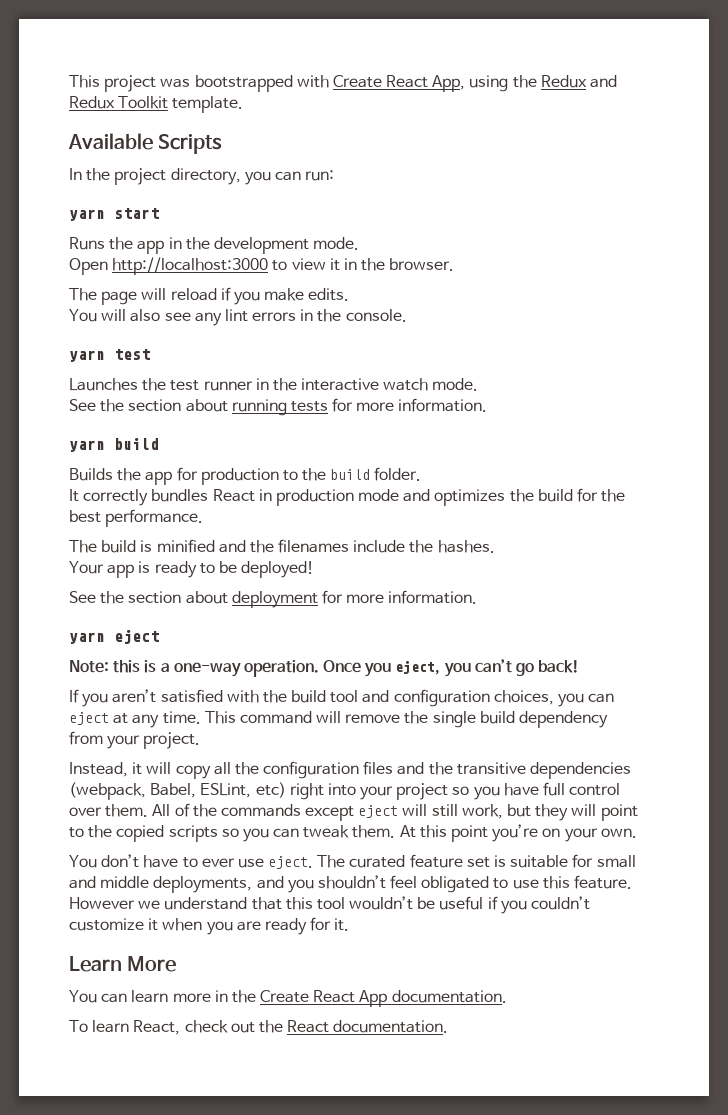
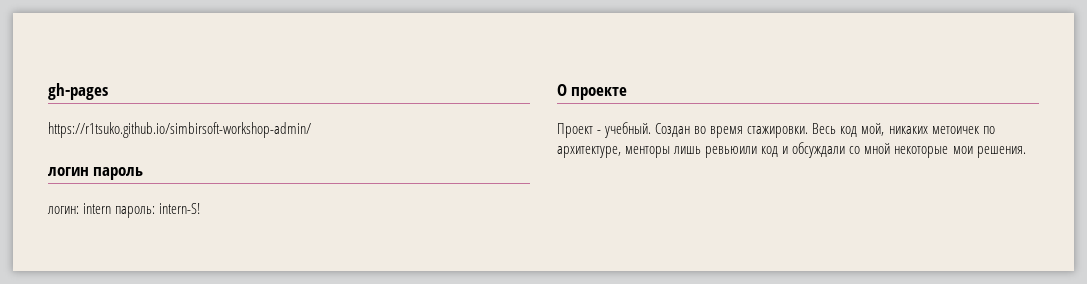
[69,75,618,92] [69,96,244,113] [68,133,223,154] [69,168,335,185] [69,208,159,221] [69,237,360,254] [69,257,455,275] [69,287,350,305] [69,309,407,326] [69,349,150,362] [69,378,479,391] [69,398,488,416] [69,438,159,452] [69,467,422,485] [69,488,626,506] [69,509,204,527] [69,539,495,553] [69,561,315,578] [69,590,478,608] [69,629,159,644] [69,659,580,677] [69,689,615,707] [69,711,609,728] [69,731,201,749] [69,761,632,779] [69,782,621,800] [69,803,638,821] [69,824,637,842] [69,854,636,869] [69,875,633,893] [69,896,591,914] [69,917,350,935] [69,956,177,972] [69,990,507,1007] [69,1020,449,1035] This project was bootstrapped with Create React App, using the Redux and Redux Toolkit template. // Available Scripts // In the project directory, you can run: // yarn start // Runs the app in the development mode. // Open http://localhost:3000 to view it in the browser. // The page will reload if you make edits. // You will also see any lint errors in the console. // yarn test // Launches the test runner in the interactive watch mode. // See the section about running tests for more information. // yarn build // Builds the app for production to the build folder. // It correctly bundles React in production mode and optimizes the build for the best performance. // The build is minified and the filenames include the hashes. // Your app is ready to be deployed! // See the section about deployment for more information. // yarn eject // Note: this is a one-way operation. Once you eject, you can’t go back! // If you aren’t satisfied with the build tool and configuration choices, you can eject at any time. This command will remove the single build dependency from your project. // Instead, it will copy all the configuration files and the transitive dependencies (webpack, Babel, ESLint, etc) right into your project so you have full control over them. All of the commands except eject will still work, but they will point to the copied scripts so you can tweak them. At this point you’re on your own. // You don’t have to ever use eject. The curated feature set is suitable for small and middle deployments, and you shouldn’t feel obligated to use this feature. However we understand that this tool wouldn’t be useful if you couldn’t customize it when you are ready for it. // Learn More // You can learn more in the Create React App documentation. // To learn React, check out the React documentation. -> [48,83,108,100] [48,122,311,138] [48,167,144,180] [47,203,201,218] [557,84,628,100] [557,122,995,138] [557,142,1026,158] gh-pages // https://r1tsuko.github.io/simbirsoft-workshop-admin/ // логин пароль // логин: intern пароль: intern-S! // О проекте // Проект - учебный. Создан во время стажировки. Весь код мой, никаких метоичек по архитектуре, менторы лишь ревьюили код и обсуждали со мной некоторые мои решения.

